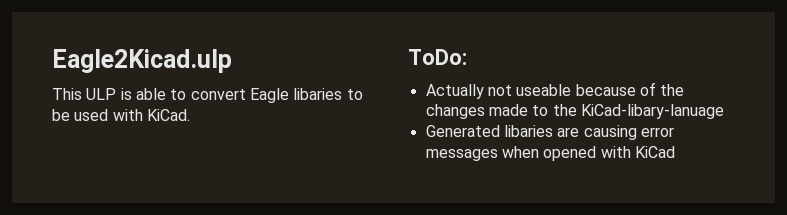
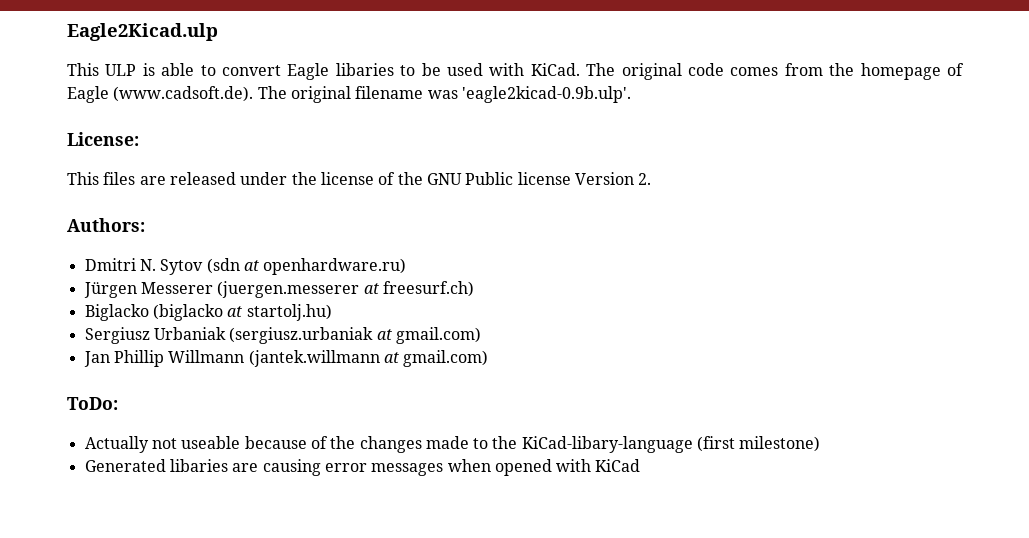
(190, 115) none -> [586,63,964,80] [67,86,631,103] [67,132,139,146] [67,172,652,185] [67,218,145,232] [84,258,407,275] [83,281,474,298] [84,304,332,321] [84,327,481,344] [83,350,489,367] The original code comes from the homepage of Eagle (www.cadsoft.de). The original filename was 'eagle2kicad-0.9b.ulp'. // License: // This files are released under the license of the GNU Public license Version 2. // Authors: // Dmitri N. Sytov (sdn at openhardware.ru) // Jürgen Messerer (juergen.messerer at freesurf.ch) // Biglacko (biglacko at startolj.hu) // Sergiusz Urbaniak (sergiusz.urbaniak at gmail.com) // Jan Phillip Willmann (jantek.willmann at gmail.com)
[580,104,724,119] KiCad-libary-lanuage -> [521,436,821,453] KiCad-libary-language (first milestone)

